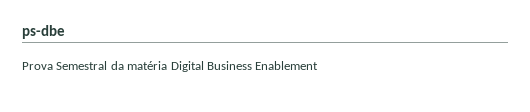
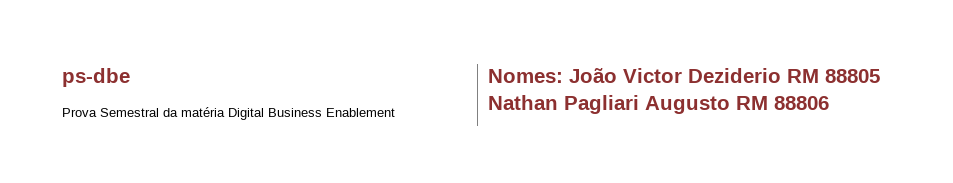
(319, 65) none -> [488,68,880,83] [488,95,829,114] // Nomes: João Victor Deziderio RM 88805 Nathan Pagliari Augusto RM 88806

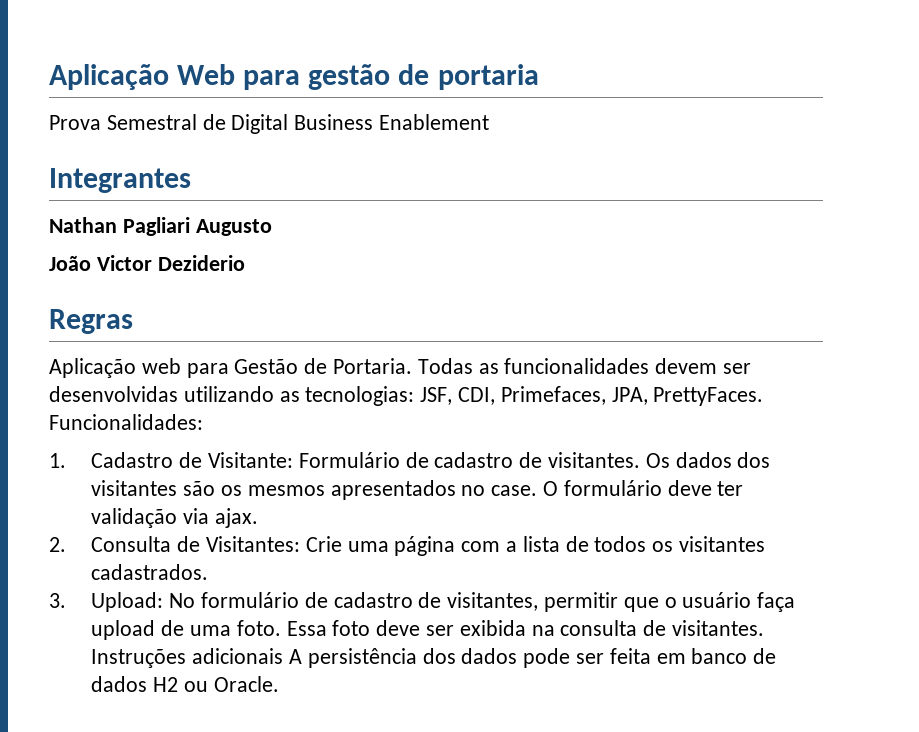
[62,68,130,87] ps-dbe -> [49,64,539,90] Aplicação Web para gestão de portaria
[163,107,225,117] da matéria -> [202,114,226,130] de
[488,69,563,83] Nomes: -> [49,168,191,193] [49,217,272,236] Integrantes // Nathan Pagliari Augusto //
[787,69,880,83] [488,95,829,114] RM 88805 Nathan Pagliari Augusto RM 88806 -> [49,309,133,334] [49,358,752,378] [49,386,764,406] [49,414,203,430] [49,452,771,468] [91,480,744,500] [91,508,258,528] [49,536,766,556] [91,564,209,580] [49,592,796,612] [91,620,765,640] [91,648,777,668] [91,676,279,692] // Regras // Aplicação web para Gestão de Portaria. Todas as funcionalidades devem ser desenvolvidas utilizando as tecnologias: JSF, CDI, Primefaces, JPA, PrettyFaces. Funcionalidades: // 1. Cadastro de Visitante: Formulário de cadastro de visitantes. Os dados dos visitantes são os mesmos apresentados no case. O formulário deve ter validação via ajax. // 2. Consulta de Visitantes: Crie uma página com a lista de todos os visitantes cadastrados. // 3. Upload: No formulário de cadastro de visitantes, permitir que o usuário faça upload de uma foto. Essa foto deve ser exibida na consulta de visitantes. Instruções adicionais A persistência dos dados pode ser feita em banco de dados H2 ou Oracle.

